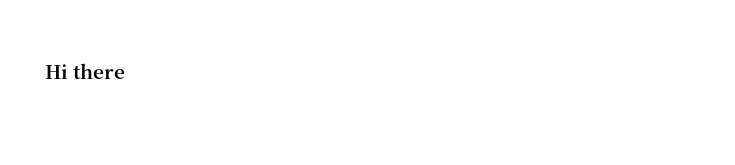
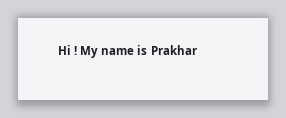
[73,63,126,79] there -> [74,45,197,58] ! My name is Prakhar

